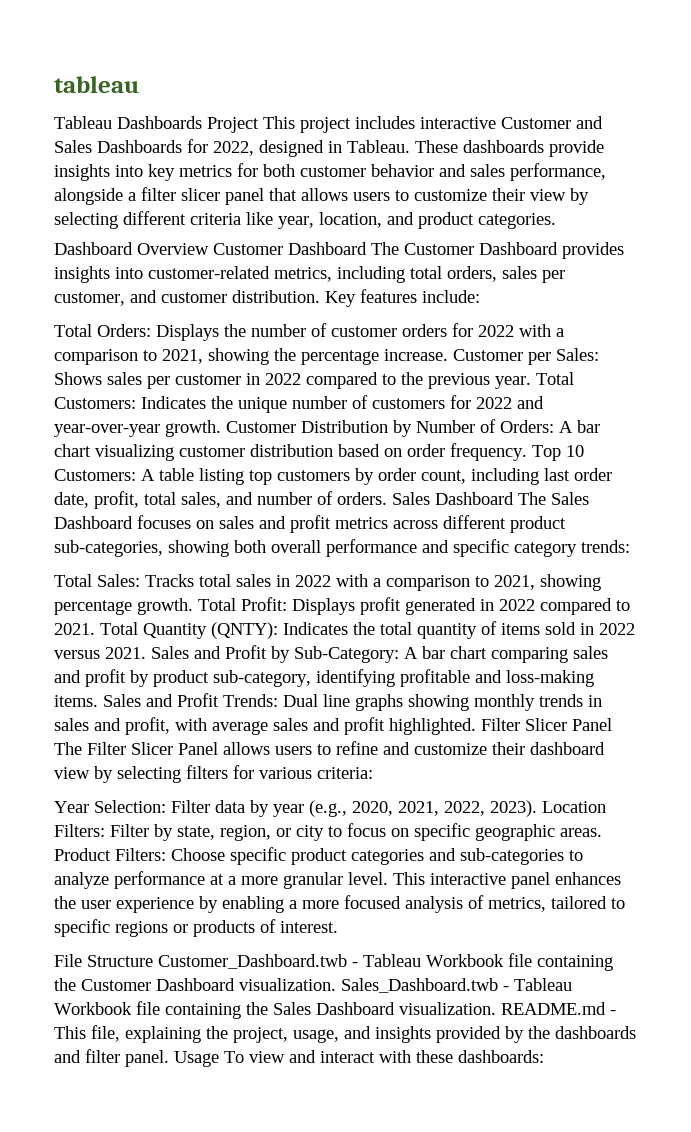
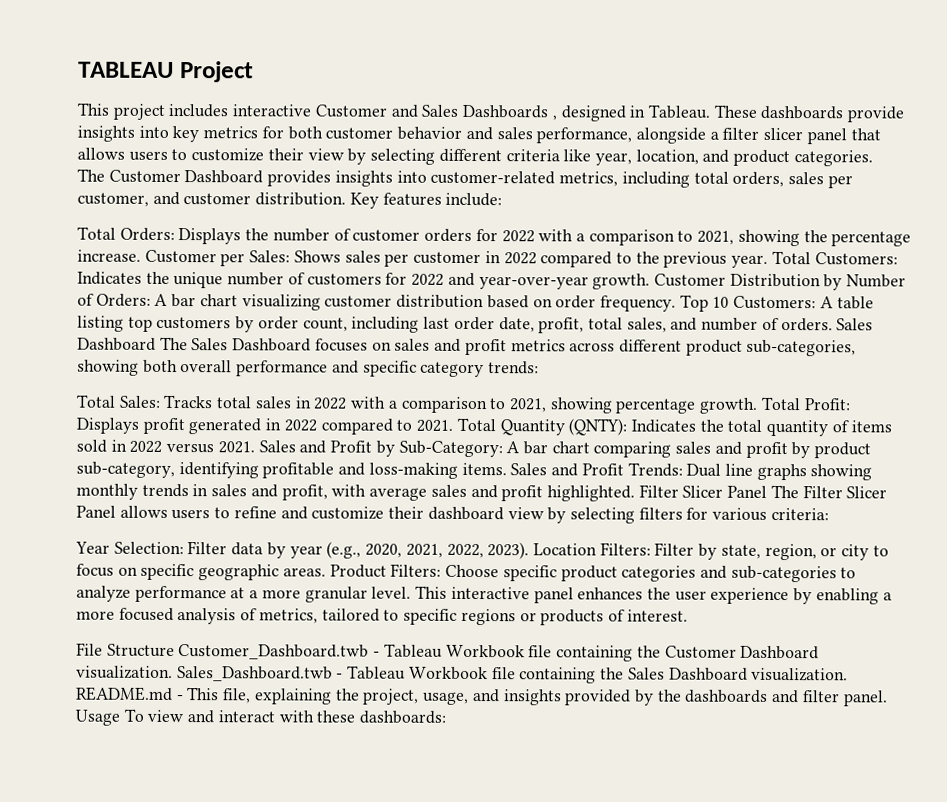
[54,76,139,93] [54,116,259,133] tableau // Tableau Dashboards Project -> [78,61,254,83] TABLEAU Project //
[187,139,254,156] for 2022, -> [551,115,557,121] ,
[54,242,367,255] Dashboard Overview Customer Dashboard -> (873, 158) none

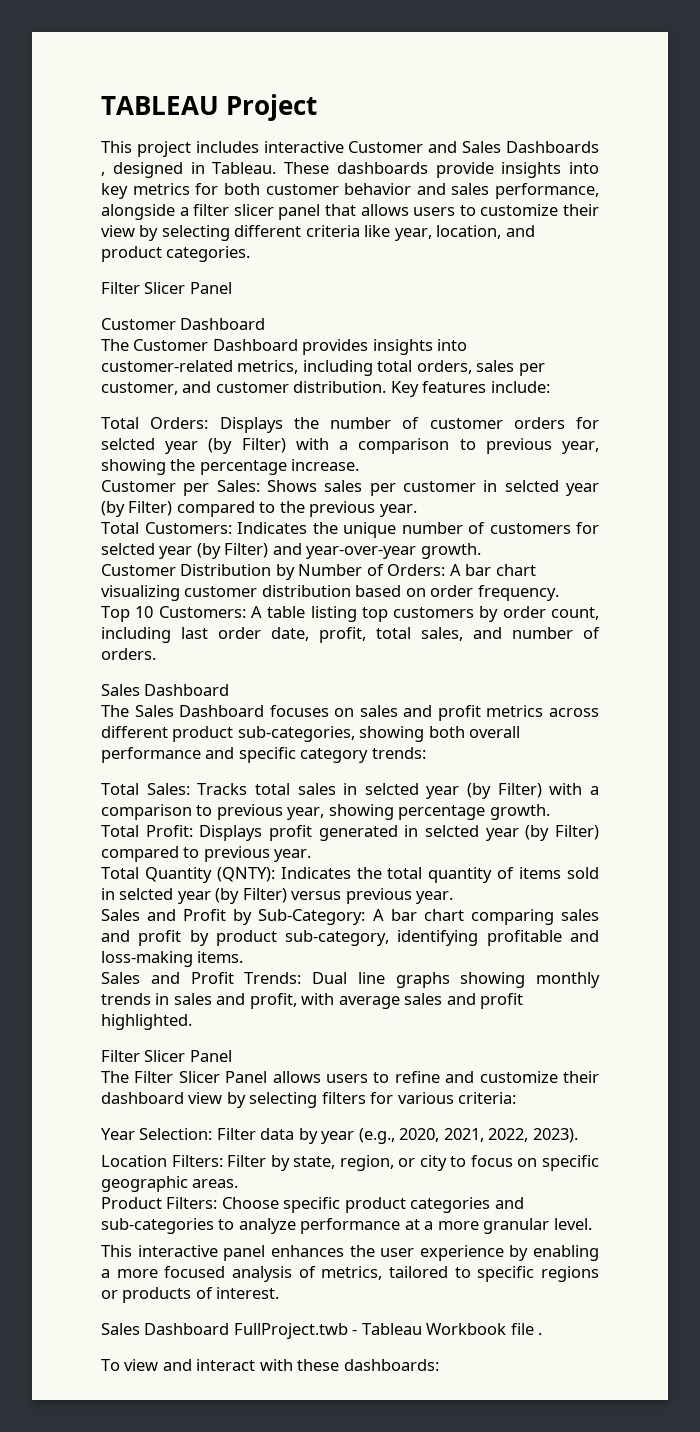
(873, 158) none -> [101,282,232,294] [101,318,266,330] // Filter Slicer Panel // Customer Dashboard
[501,229,735,246] 2022 with a comparison to 2021, -> [101,438,599,454] selcted year (by Filter) with a comparison to previous year,
(141, 255) none -> (360, 465) //
[503,252,537,265] 2022 -> [504,480,599,496] [101,501,173,517] selcted year (by Filter)
(769, 261) none -> (417, 510) //
[411,273,445,286] 2022 -> [101,543,269,559] selcted year (by Filter)
(651, 281) none -> (481, 551) //
(676, 303) none -> (559, 593) //
[836,318,874,331] [77,337,156,351] Sales Dashboard -> [101,684,230,696] // Sales Dashboard //
[313,396,547,414] 2022 with a comparison to 2021, -> [364,783,599,799] [101,804,325,820] selcted year (by Filter) with a comparison to previous year,
(759, 405) none -> (550, 812) //
[283,418,454,435] 2022 compared to 2021. -> [425,825,599,841] [101,846,312,862] selcted year (by Filter) compared to previous year. //
[129,440,255,454] 2022 versus 2021. -> [119,888,454,904] selcted year (by Filter) versus previous year. //
(507, 469) none -> (244, 957) //
[638,484,768,498] Filter Slicer Panel -> [101,1050,232,1062] // Filter Slicer Panel //
(530, 551) none -> (578, 1135) //
(326, 572) none -> (239, 1183) //
(412, 592) none -> (592, 1224) //
[76,642,820,662] [76,665,849,684] [76,686,888,707] [75,709,120,726] File Structure Customer_Dashboard.twb - Tableau Workbook file containing the Customer Dashboard visualization. Sales_Dashboard.twb - Tableau Workbook file containing the Sales Dashboard visualization. README.md - This file, explaining the project, usage, and insights provided by the dashboards and filter panel. Usage -> [101,1323,543,1339] Sales Dashboard FullProject.twb - Tableau Workbook file . //

